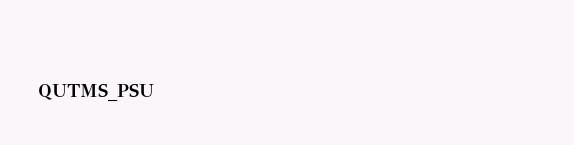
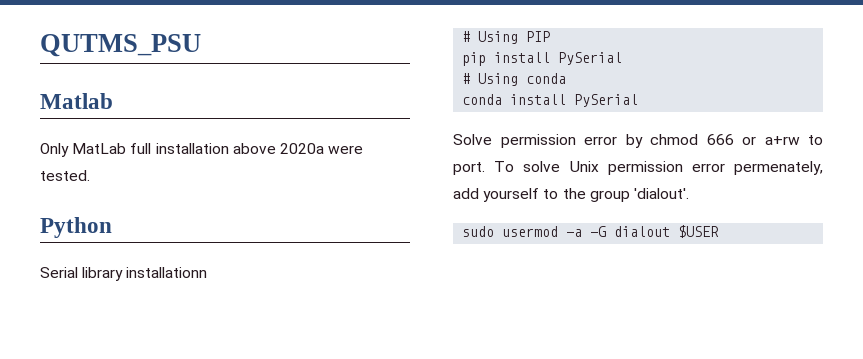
(154, 92) none -> [40,93,113,109] [40,143,364,157] [40,170,90,181] [40,217,112,238] [40,267,208,281] [462,31,551,44] [462,52,623,66] [462,73,567,86] [462,94,639,107] [453,134,823,148] [453,161,823,175] [453,188,689,202] [462,225,720,238] // Matlab // Only MatLab full installation above 2020a were tested. // Python // Serial library installationn // # Using PIP // pip install PySerial // # Using conda // conda install PySerial // Solve permission error by chmod 666 or a+rw to port. To solve Unix permission error permenately, add yourself to the group 'dialout'. // sudo usermod -a -G dialout $USER

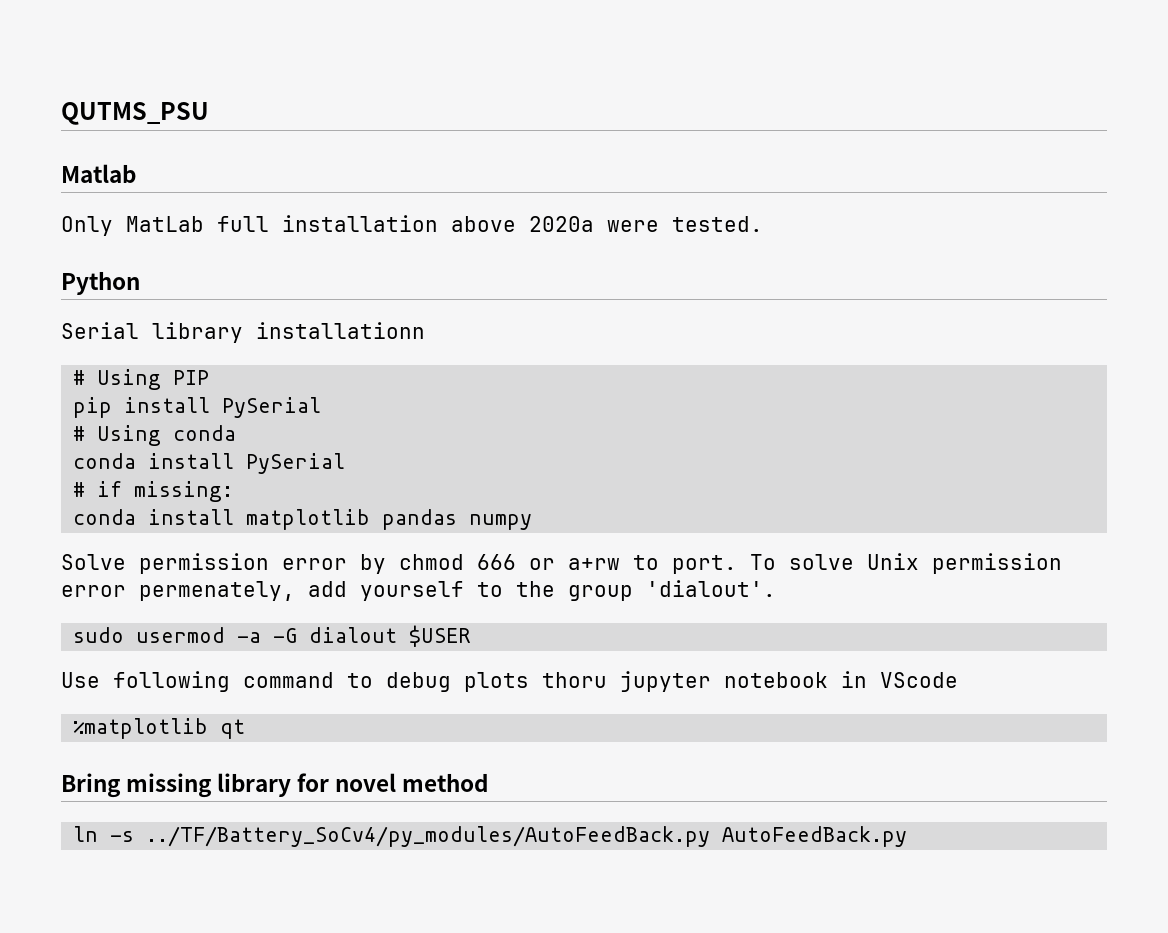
(639, 100) none -> [73,481,234,502] [73,509,533,530] // # if missing: // conda install matplotlib pandas numpy
(720, 231) none -> [61,671,958,692] [73,718,246,739] [61,773,489,798] [73,826,908,847] // Use following command to debug plots thoru jupyter notebook in VScode // %matplotlib qt // Bring missing library for novel method // ln -s ../TF/Battery_SoCv4/py_modules/AutoFeedBack.py AutoFeedBack.py

